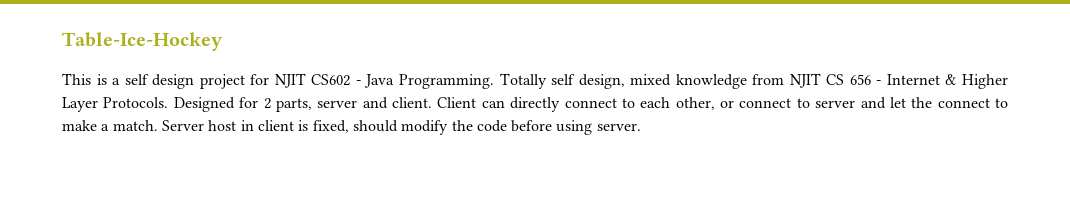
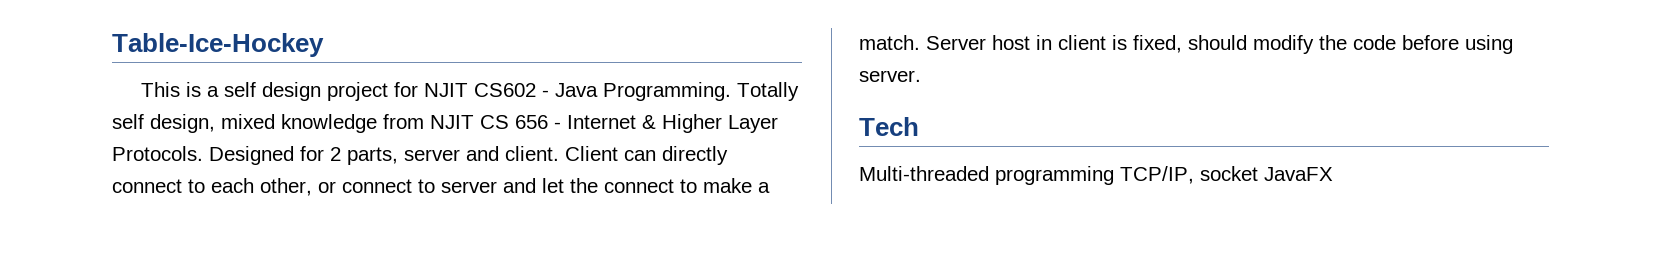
(641, 127) none -> [859,117,919,136] [859,166,1333,185] // Tech // Multi-threaded programming TCP/IP, socket JavaFX

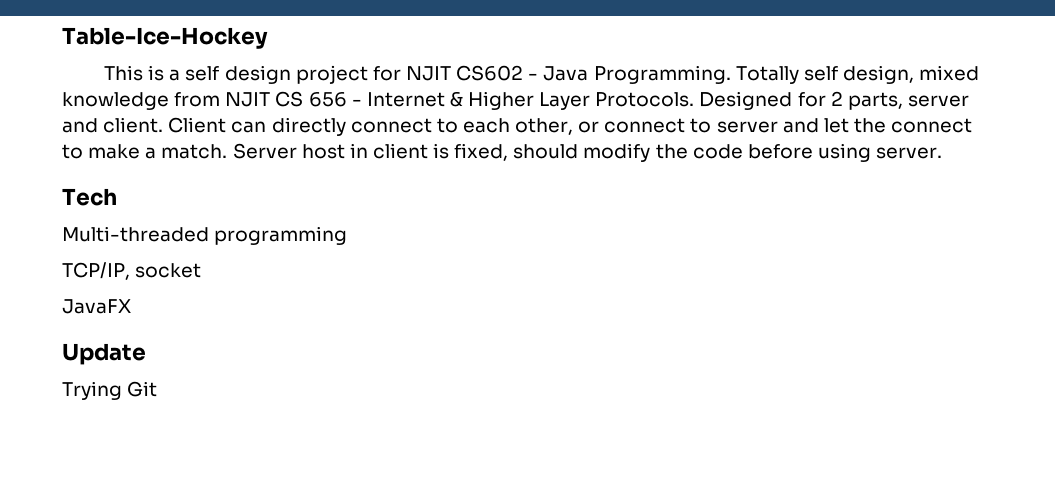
(1114, 175) none -> (348, 235) //
(1258, 173) none -> (202, 270) //
(1333, 174) none -> [62,343,146,365] [62,381,158,400] // Update // Trying Git

